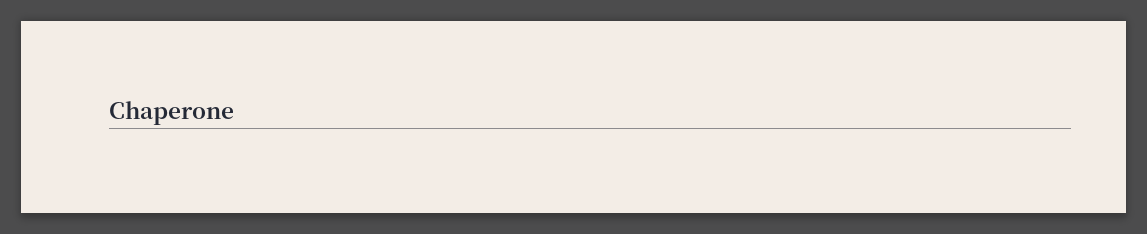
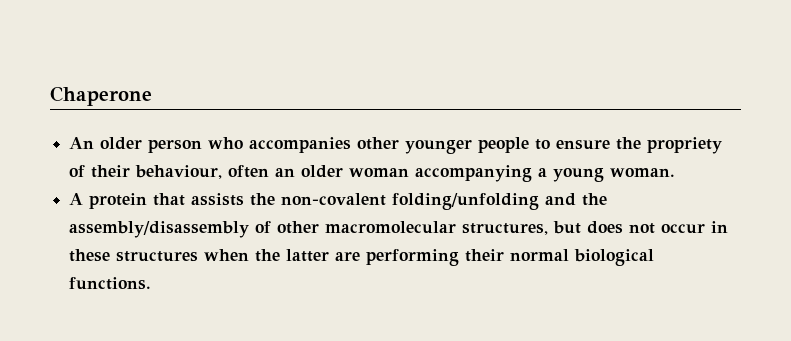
(234, 113) none -> [69,137,723,154] [69,165,676,182] [69,193,608,210] [69,221,729,238] [69,249,655,266] [69,277,152,290] // An older person who accompanies other younger people to ensure the propriety of their behaviour, often an older woman accompanying a young woman. // A protein that assists the non-covalent folding/unfolding and the assembly/disassembly of other macromolecular structures, but does not occur in these structures when the latter are performing their normal biological functions.

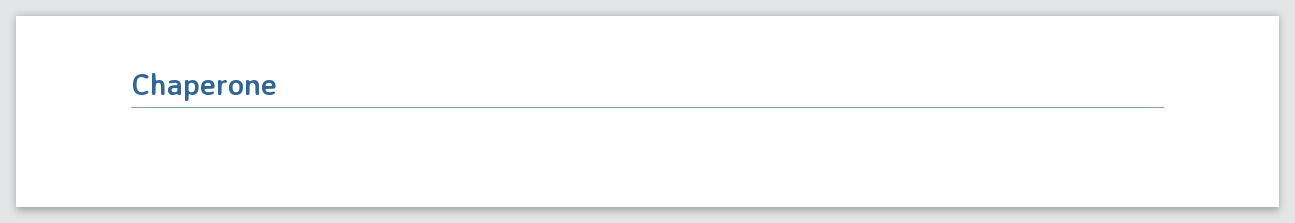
[69,137,723,154] [69,165,676,182] [69,193,608,210] [69,221,729,238] [69,249,655,266] [69,277,152,290] // An older person who accompanies other younger people to ensure the propriety of their behaviour, often an older woman accompanying a young woman. // A protein that assists the non-covalent folding/unfolding and the assembly/disassembly of other macromolecular structures, but does not occur in these structures when the latter are performing their normal biological functions. -> (277, 87) none

